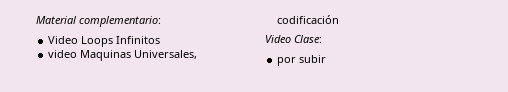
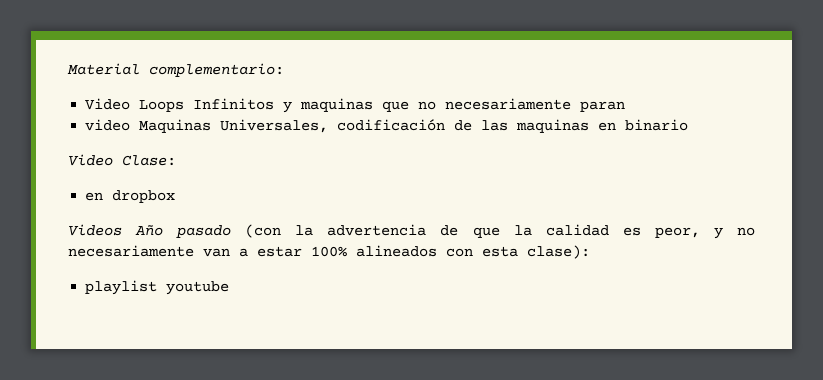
[48,50,198,61] [277,15,340,24] [265,35,322,43] [277,55,327,66] // video Maquinas Universales, codificación // Video Clase: // por subir -> [283,98,626,113] [85,119,689,133] [68,154,176,166] [85,190,176,203] [68,224,756,239] [68,245,590,259] [85,280,230,295] y maquinas que no necesariamente paran // video Maquinas Universales, codificación de las maquinas en binario // Video Clase: // en dropbox // Videos Año pasado (con la advertencia de que la calidad es peor, y no necesariamente van a estar 100% alineados con esta clase): // playlist youtube

